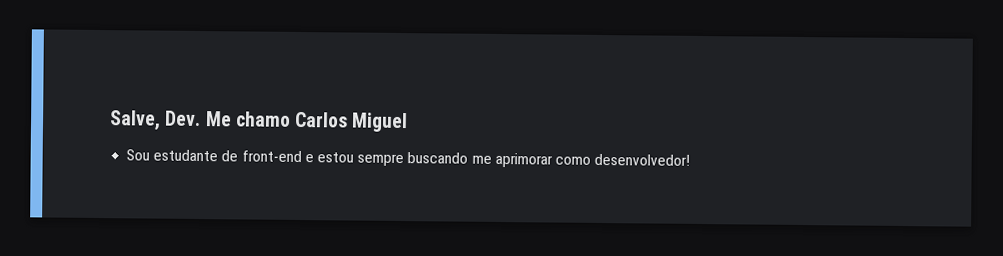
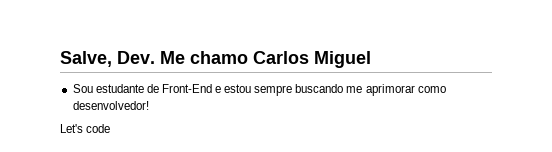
[241,150,302,163] front-end -> [161,84,212,93] Front-End
(691, 159) none -> [60,124,111,133] // Let's code

